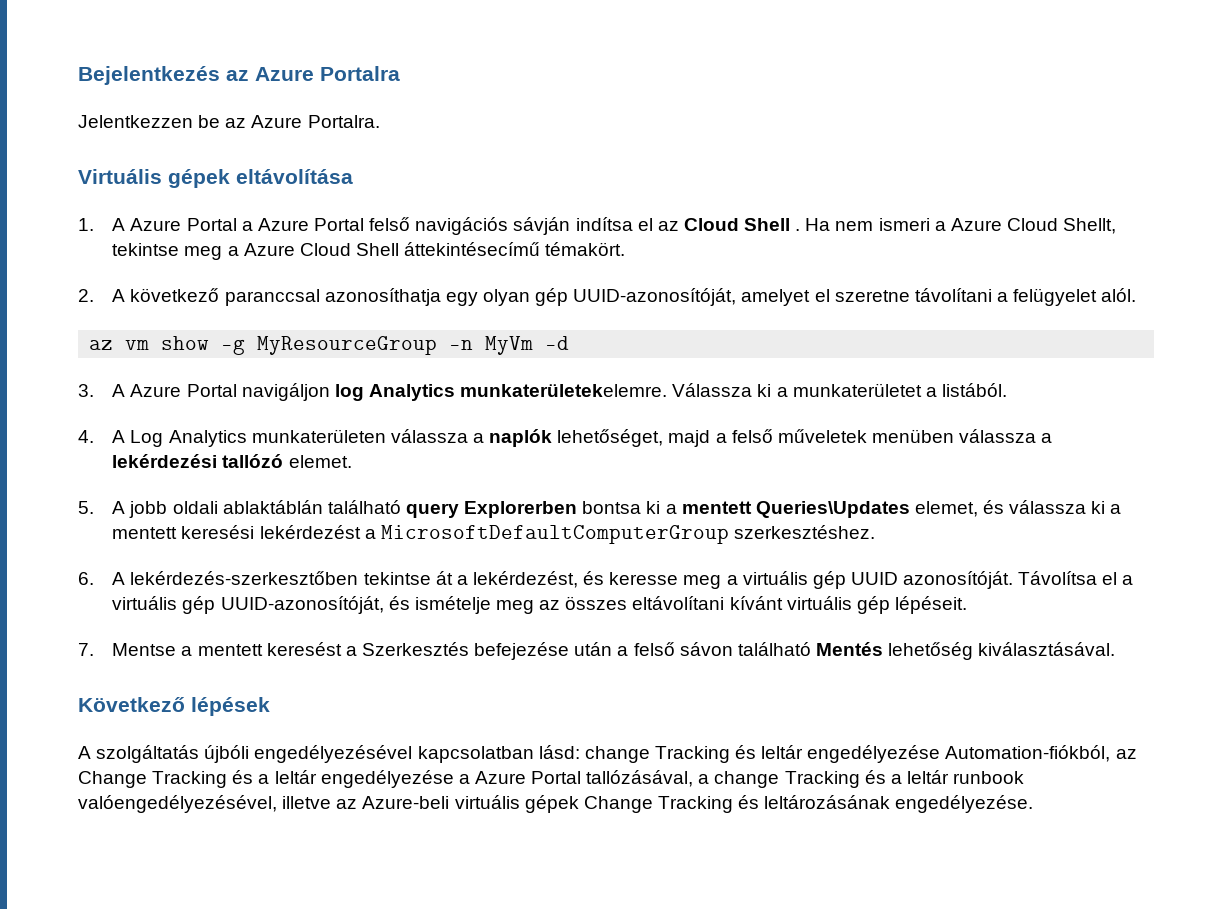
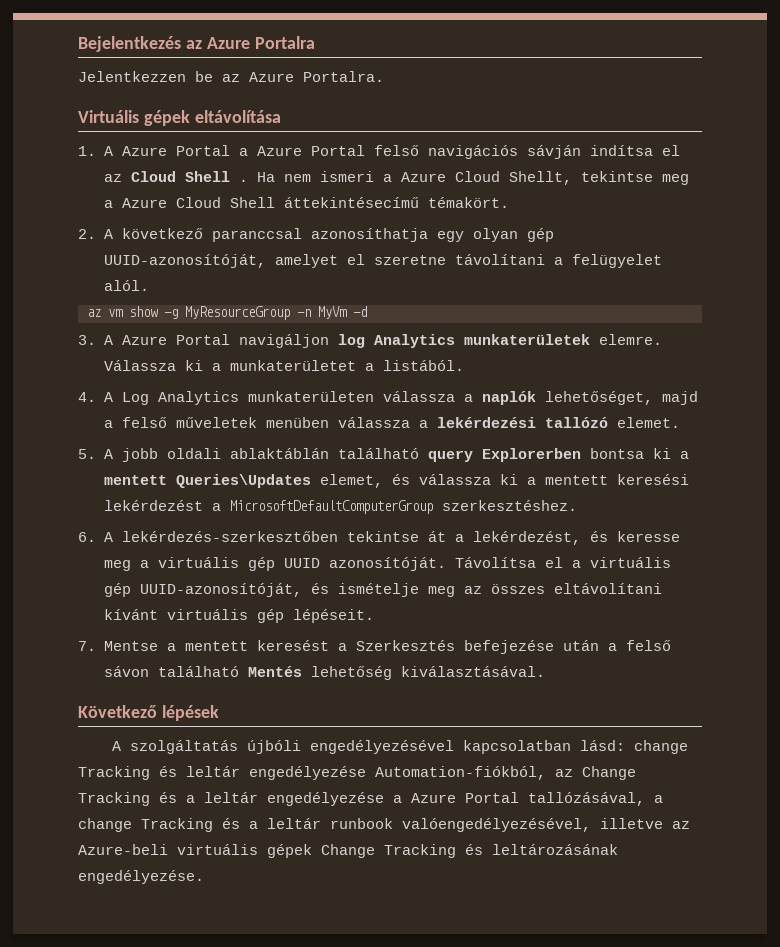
[460,384,668,397] munkaterületekelemre. -> [463,334,662,345] munkaterületek elemre.

